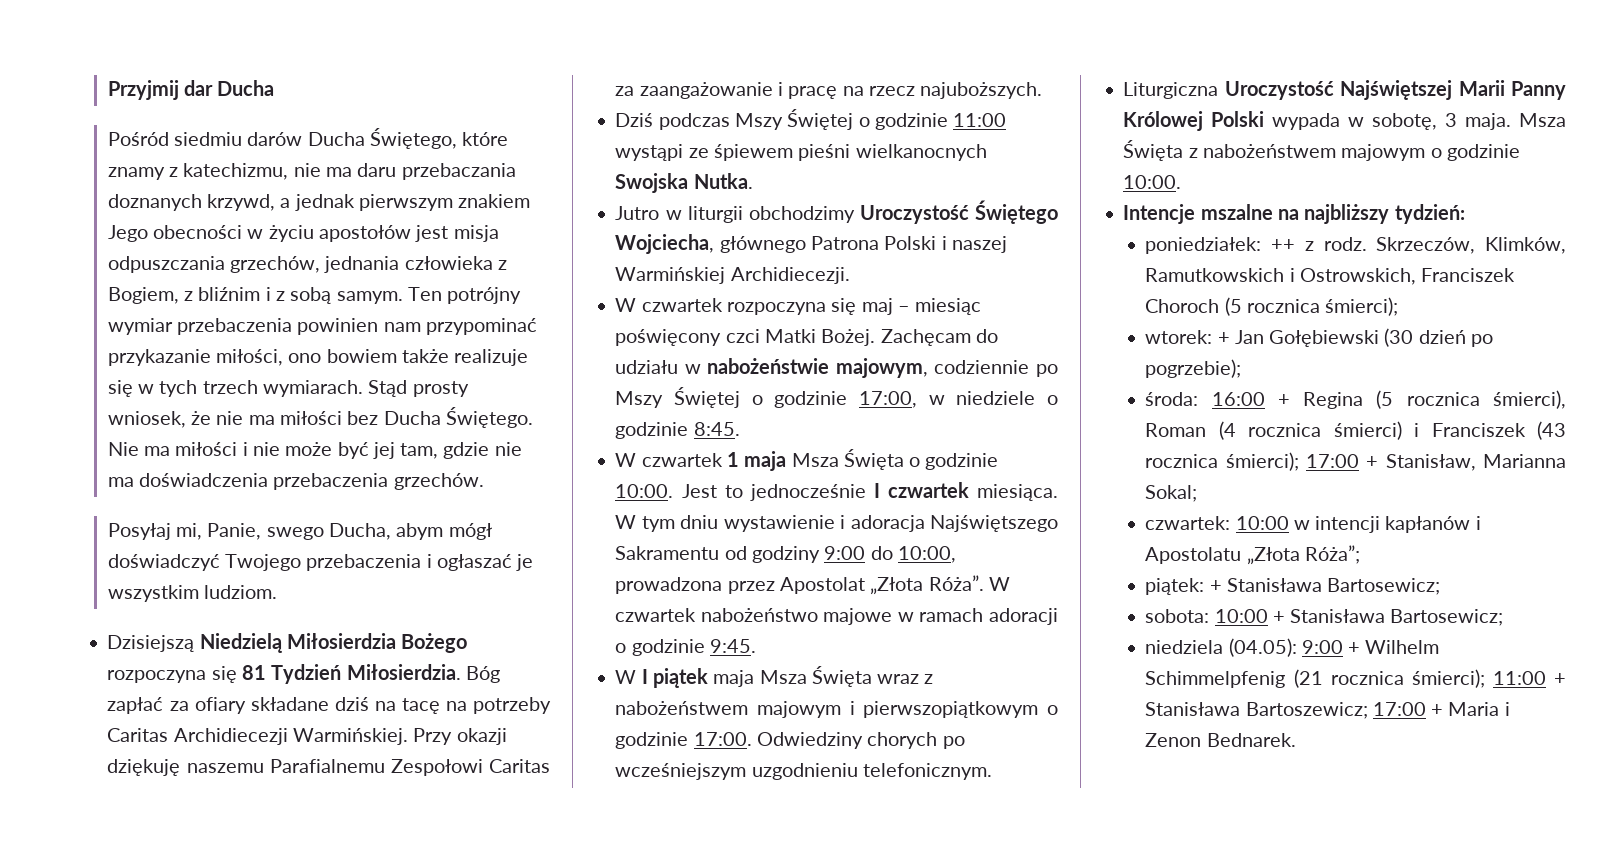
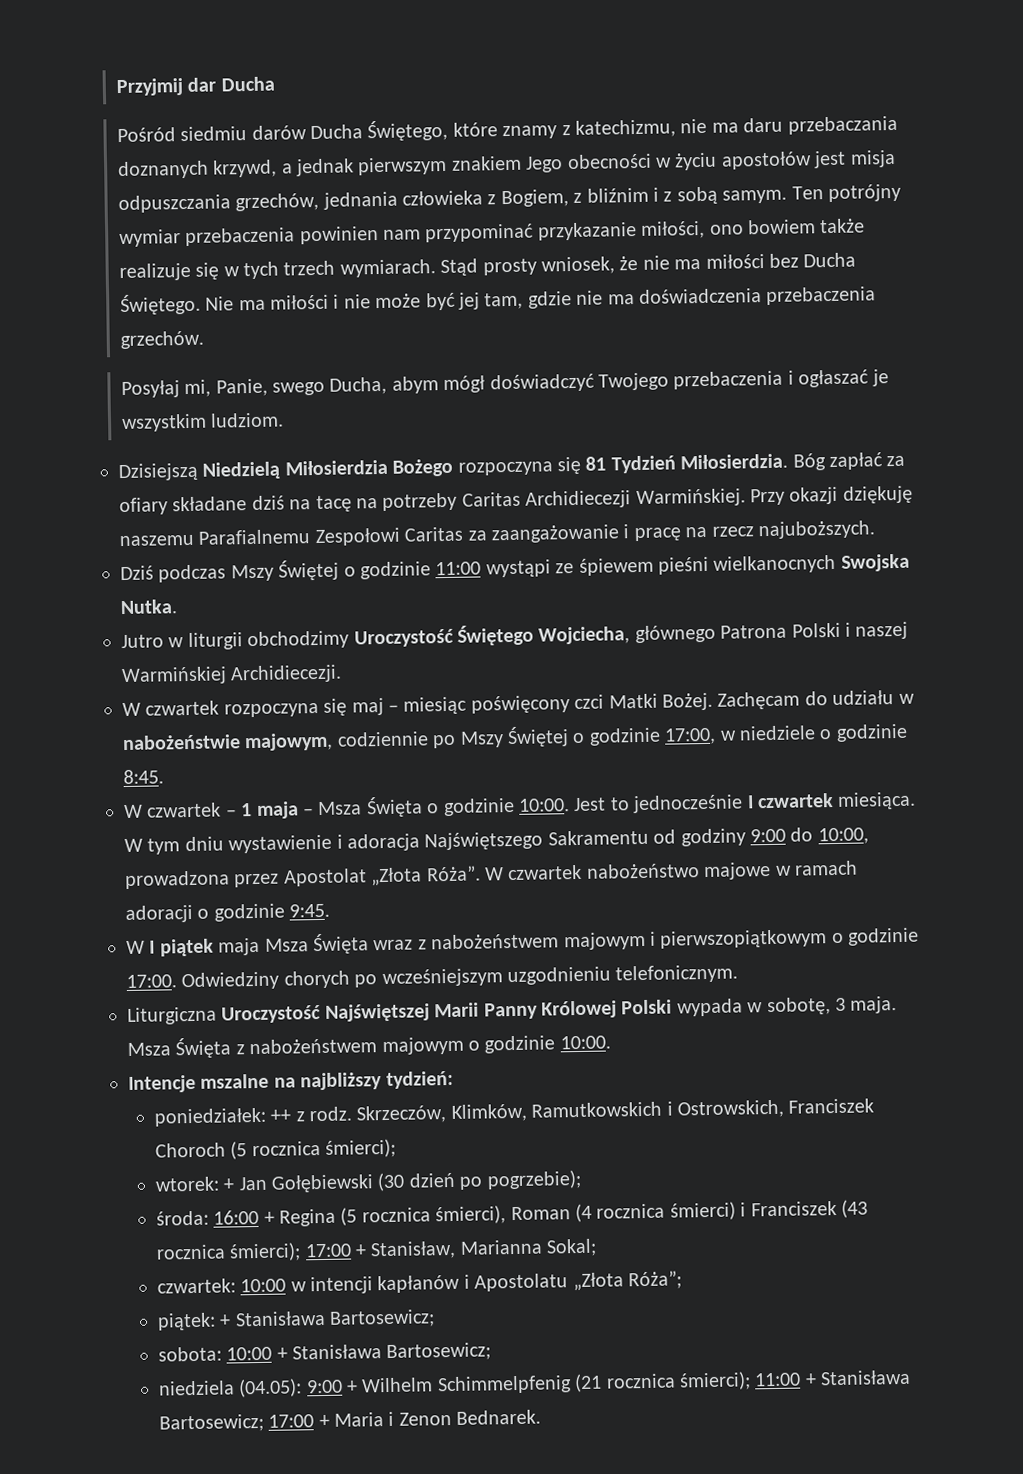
(723, 460) none -> [225,809,237,817] –
(787, 461) none -> [303,808,314,816] –
[1245,702,1368,719] Bartoszewicz; -> [158,1413,264,1433] Bartosewicz;

